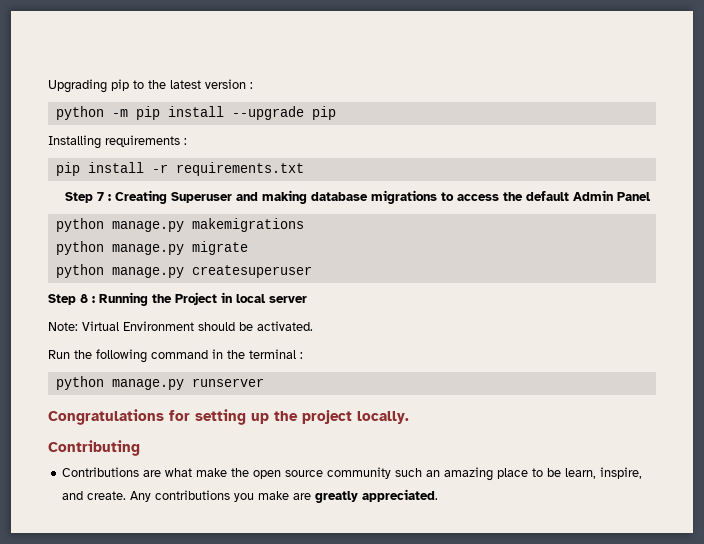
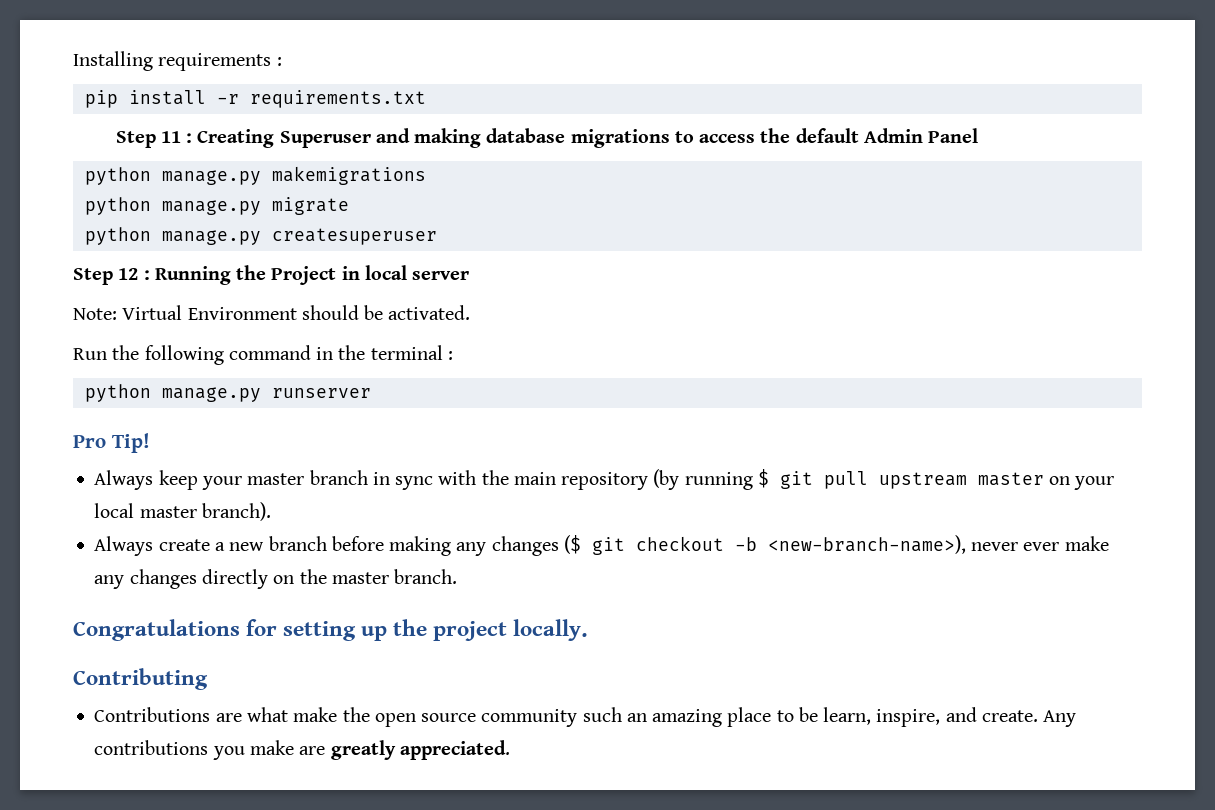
[48,79,253,93] [55,106,336,120] Upgrading pip to the latest version : // python -m pip install --upgrade pip // -> (73, 61) none
[97,192,105,201] 7 -> [160,131,181,143] 11
[80,294,88,303] 8 -> [118,268,139,280] 12
(264, 382) none -> [73,433,150,453] [94,469,1115,490] [94,502,271,521] [94,535,1109,556] [94,569,458,589] // Pro Tip! // Always keep your master branch in sync with the main repository (by running $ git pull upstream master on your local master branch). // Always create a new branch before making any changes ($ git checkout -b <new-branch-name>), never ever make any changes directly on the master branch.

